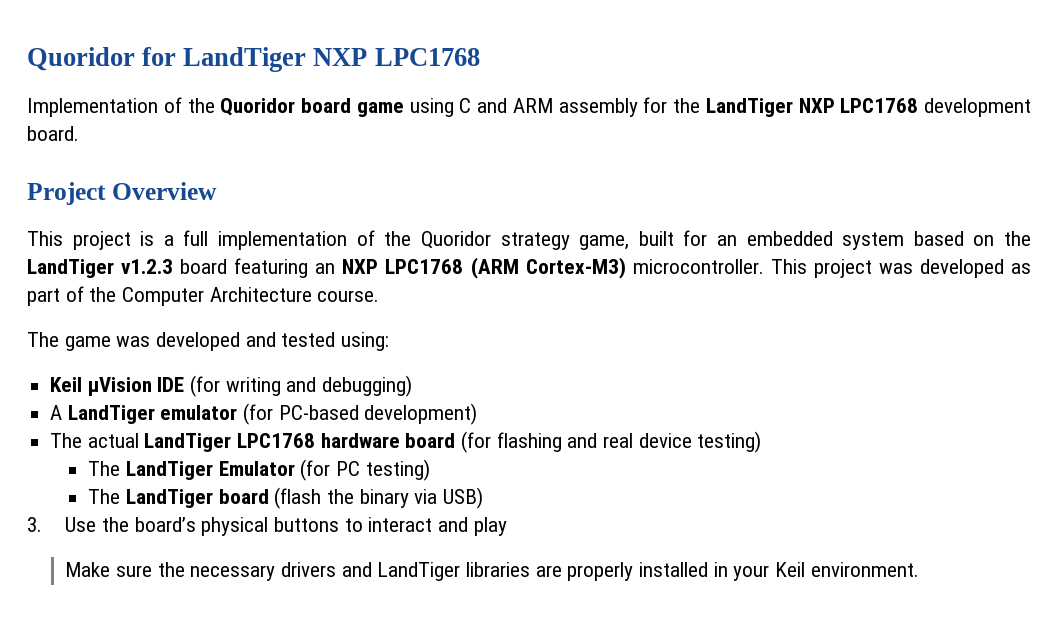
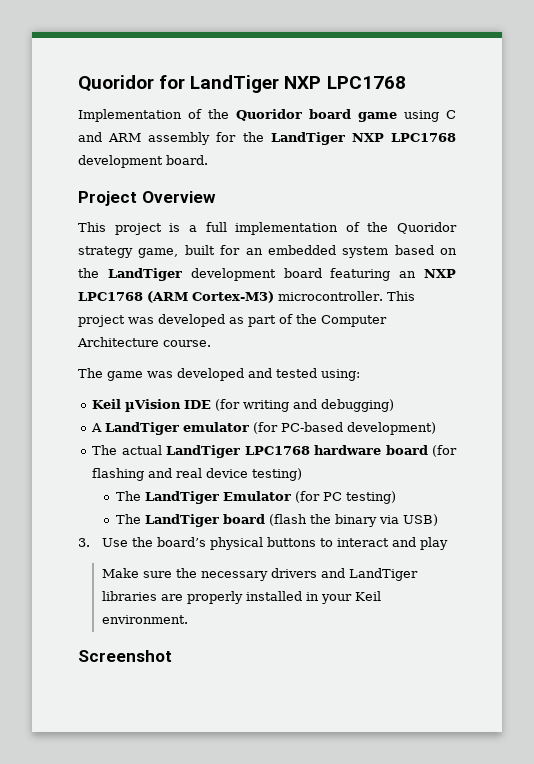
[121,259,174,274] v1.2.3 -> [190,268,276,281] development
(919, 569) none -> [78,650,172,662] // Screenshot

